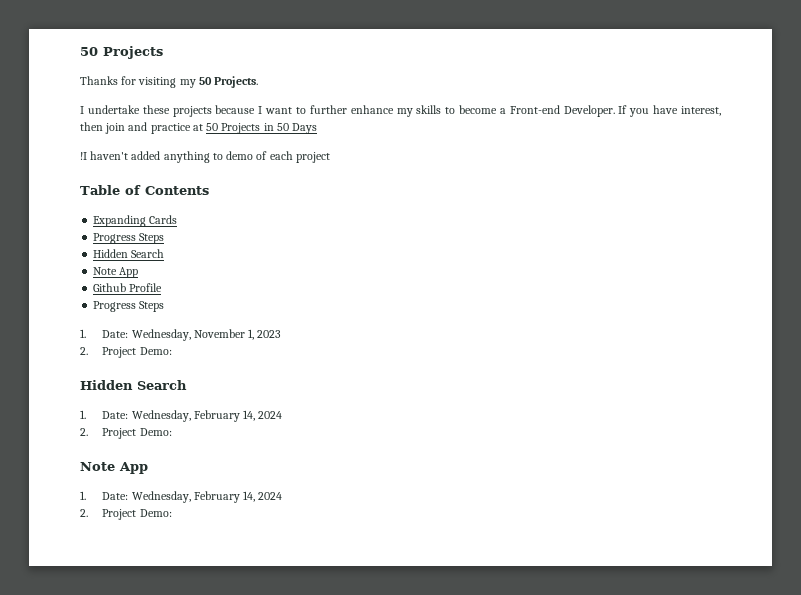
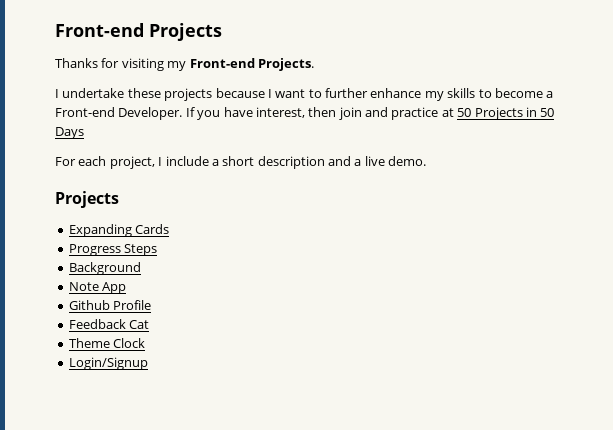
[80,47,98,56] 50 -> [55,23,144,37] Front-end
[198,77,212,85] 50 -> [189,58,255,68] Front-end
[80,151,330,163] [80,185,209,195] !I haven't added anything to demo of each project // Table of Contents -> [55,156,427,169] [55,191,119,208] For each project, I include a short description and a live demo. // Projects
[93,249,165,258] Hidden Search -> [68,262,141,275] Background
[93,301,165,312] [80,329,282,341] [80,347,172,358] [80,380,187,390] [80,410,283,422] [80,428,172,439] [80,462,148,474] [80,491,283,503] [80,509,172,520] Progress Steps // 1. Date: Wednesday, November 1, 2023 // 2. Project Demo: // Hidden Search // 1. Date: Wednesday, February 14, 2024 // 2. Project Demo: // Note App // 1. Date: Wednesday, February 14, 2024 // 2. Project Demo: -> [68,319,150,329] [68,338,146,348] [68,357,148,370] Feedback Cat // Theme Clock // Login/Signup

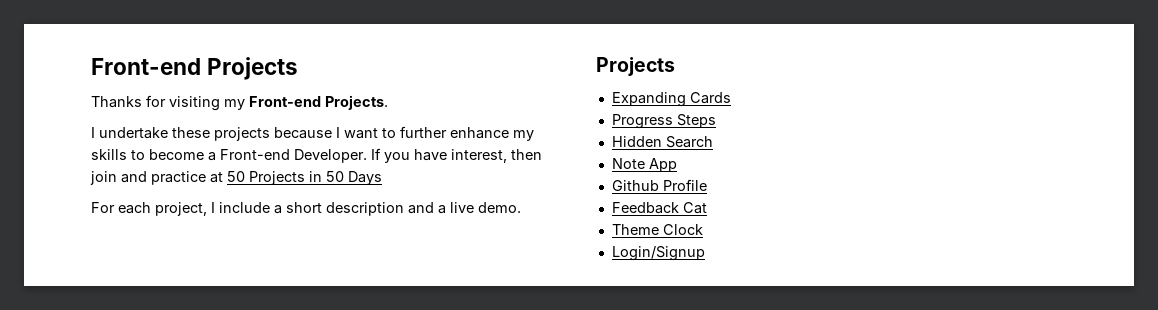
[68,262,141,275] Background -> [611,136,713,148] Hidden Search

